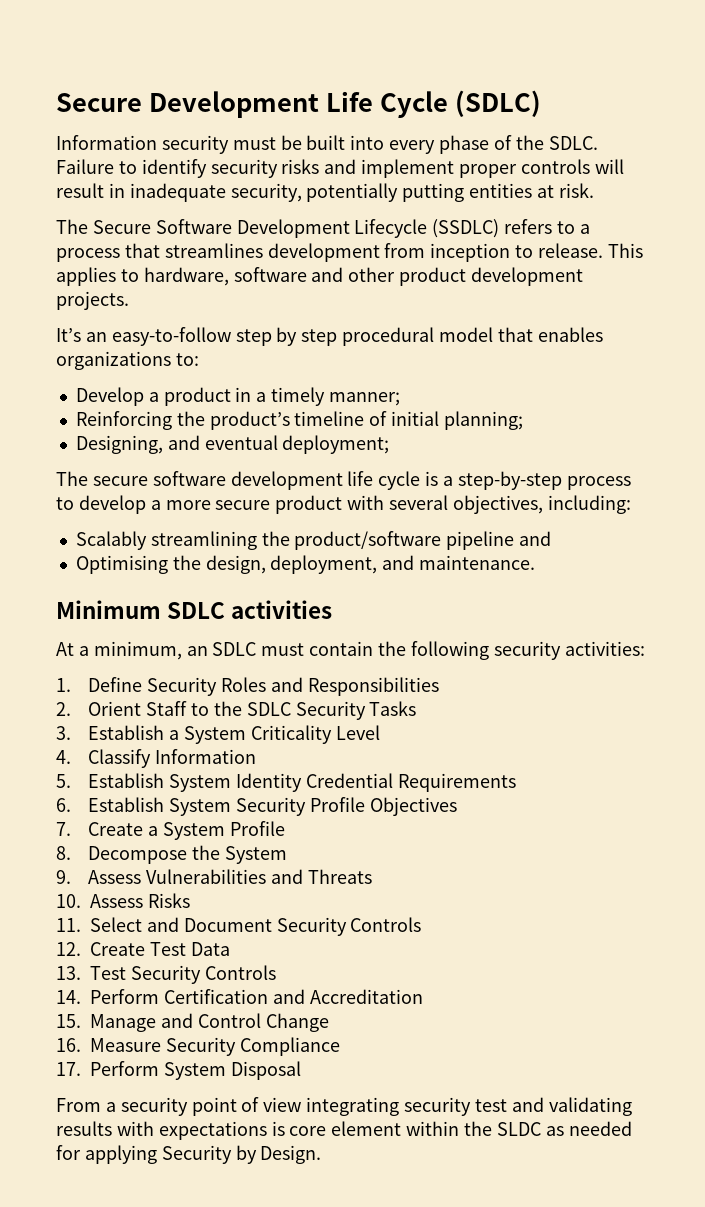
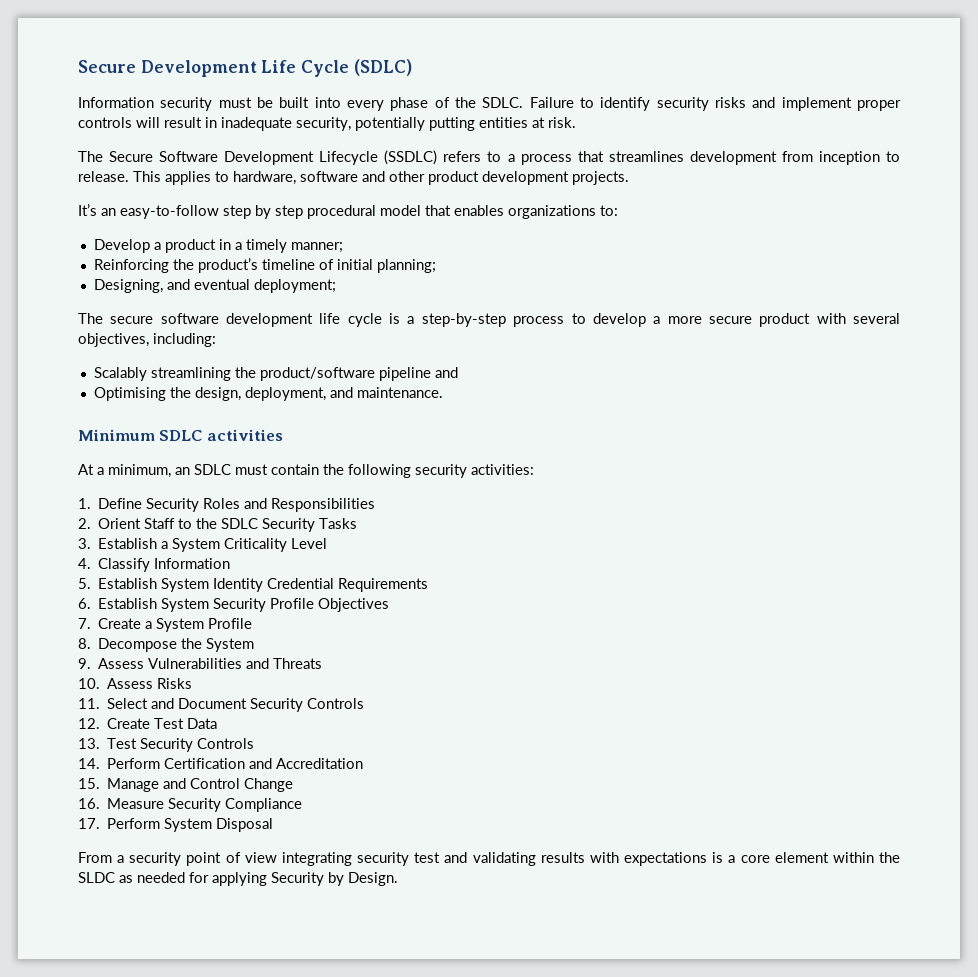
(285, 1128) none -> [728,855,736,863] a

